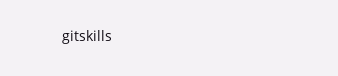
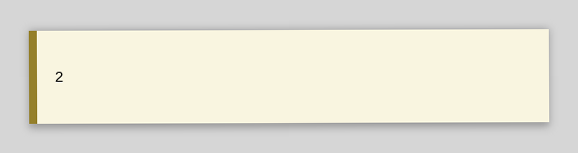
[62,30,112,44] gitskills -> [54,71,64,82] 2

